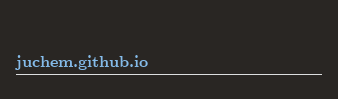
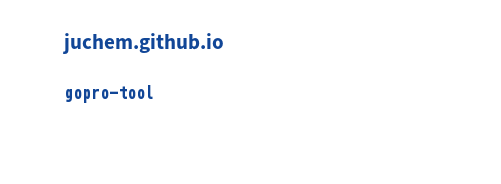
(148, 62) none -> [64,85,154,103] // gopro-tool

